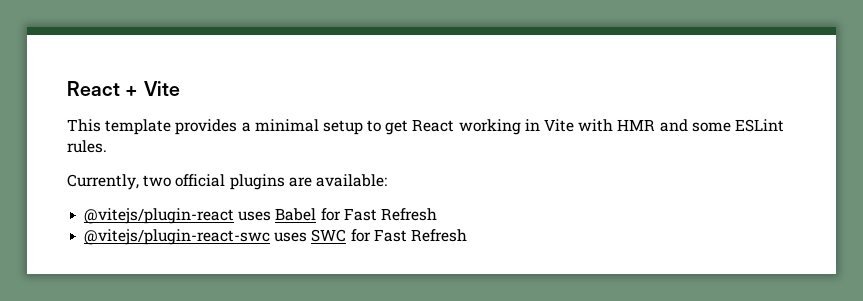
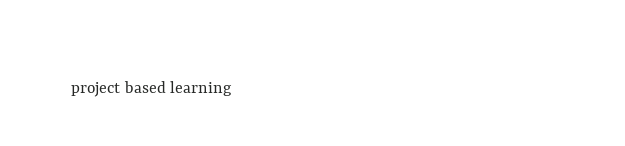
[67,81,180,96] [67,119,784,135] [67,140,107,153] [67,174,387,190] [84,208,437,224] [84,229,467,245] React + Vite // This template provides a minimal setup to get React working in Vite with HMR and some ESLint rules. // Currently, two official plugins are available: // @vitejs/plugin-react uses Babel for Fast Refresh // @vitejs/plugin-react-swc uses SWC for Fast Refresh -> [71,81,233,97] project based learning

